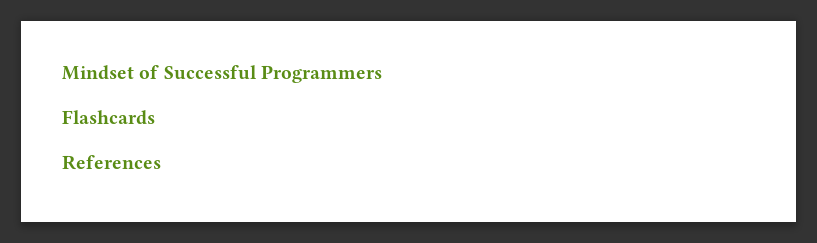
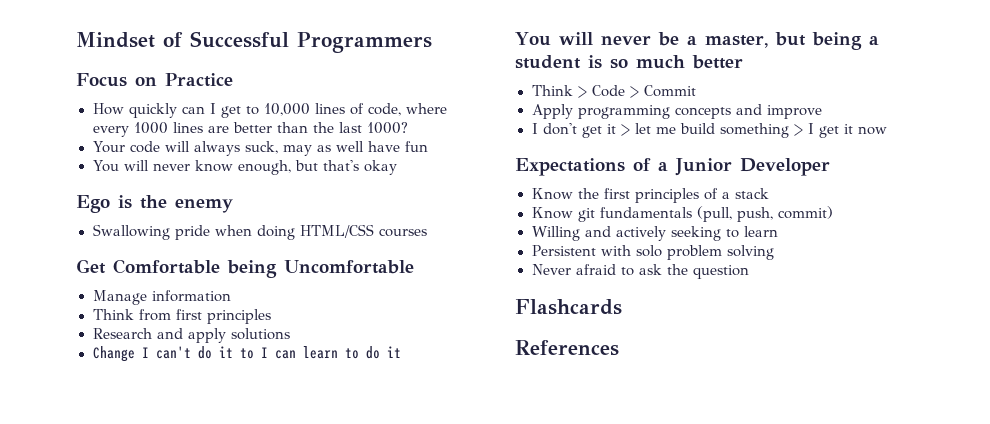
(382, 74) none -> [76,73,233,87] [92,103,447,118] [92,122,408,137] [92,141,429,156] [92,160,398,175] [76,195,233,213] [92,224,427,240] [76,259,414,278] [92,290,231,305] [92,309,271,324] [92,328,290,343] [92,346,401,362] [515,32,879,50] [515,55,743,69] [531,85,696,98] [531,104,822,119] [531,123,887,138] [515,158,830,176] [531,188,769,203] [531,206,833,222] [531,226,778,241] [531,245,774,260] [531,264,749,279] // Focus on Practice // How quickly can I get to 10,000 lines of code, where every 1000 lines are better than the last 1000? // Your code will always suck, may as well have fun // You will never know enough, but that's okay // Ego is the enemy // Swallowing pride when doing HTML/CSS courses // Get Comfortable being Uncomfortable // Manage information // Think from first principles // Research and apply solutions // Change I can't do it to I can learn to do it // You will never be a master, but being a student is so much better // Think > Code > Commit // Apply programming concepts and improve // I don't get it > let me build something > I get it now // Expectations of a Junior Developer // Know the first principles of a stack // Know git fundamentals (pull, push, commit) // Willing and actively seeking to learn // Persistent with solo problem solving // Never afraid to ask the question

